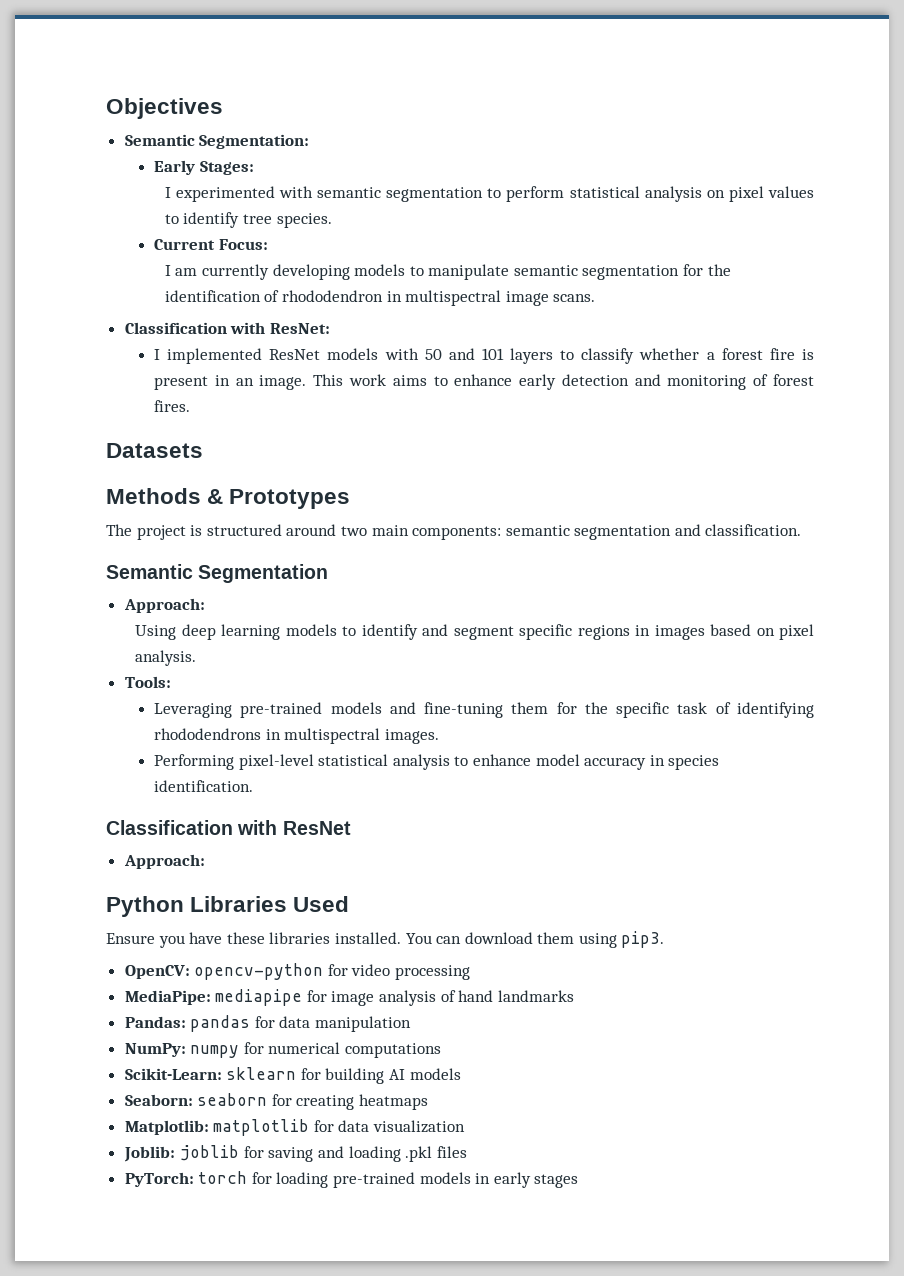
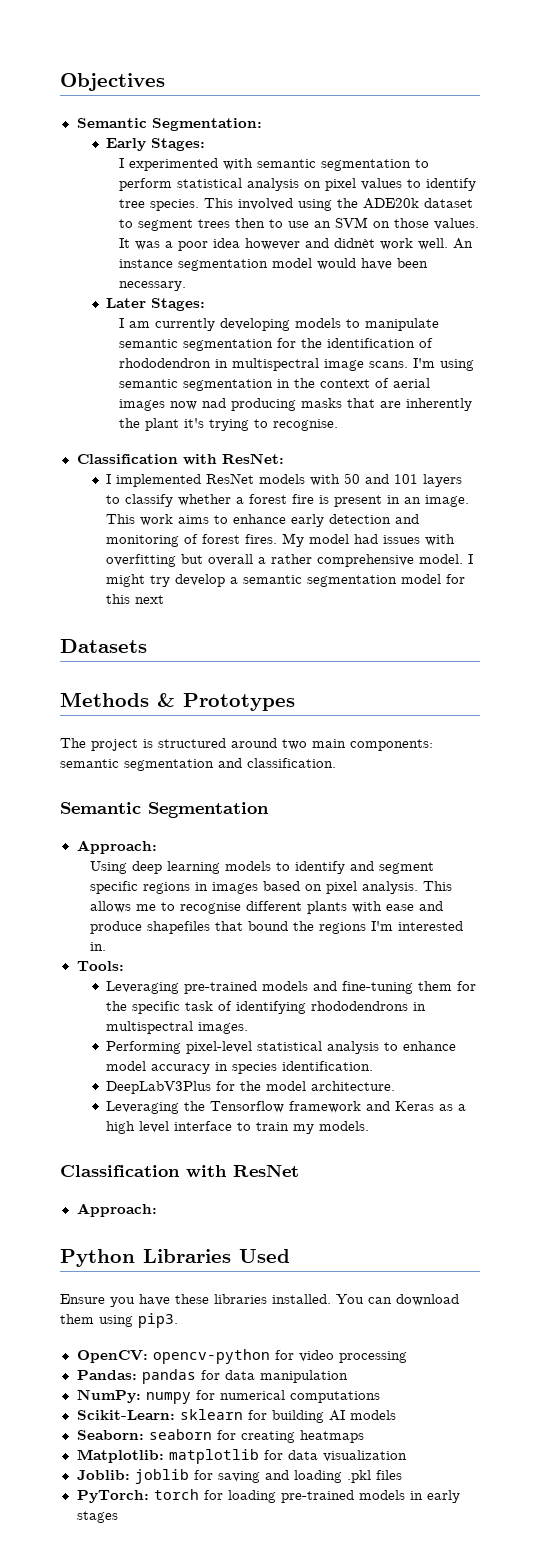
[154,239,268,250] // Current Focus: -> [204,198,474,211] [119,217,480,231] [119,238,474,251] [119,258,429,271] [119,281,187,291] [106,298,206,311] This involved using the ADE20k dataset to segment trees then to use an SVM on those values. It was a poor idea however and didnèt work well. An instance segmentation model would have been necessary. // Later Stages:
(596, 298) none -> [413,358,475,371] [119,378,431,391] [119,398,473,411] [119,418,339,431] I'm using semantic segmentation in the context of aerial images now nad producing masks that are inherently the plant it's trying to recognise.
(191, 406) none -> [282,533,456,547] [106,554,474,567] [106,574,466,587] [106,594,165,604] My model had issues with overfitting but overall a rather comprehensive model. I might try develop a semantic segmentation model for this next
(197, 658) none -> [422,881,452,891] [89,901,443,914] [89,921,463,934] [89,942,106,951] This allows me to recognise different plants with ease and produce shapefiles that bound the regions I'm interested in.
(254, 786) none -> [106,1081,396,1094] [106,1101,467,1114] [106,1121,370,1134] // DeepLabV3Plus for the model architecture. // Leveraging the Tensorflow framework and Keras as a high level interface to train my models.
[124,989,574,1006] // MediaPipe: mediapipe for image analysis of hand landmarks -> (407, 1357) none

